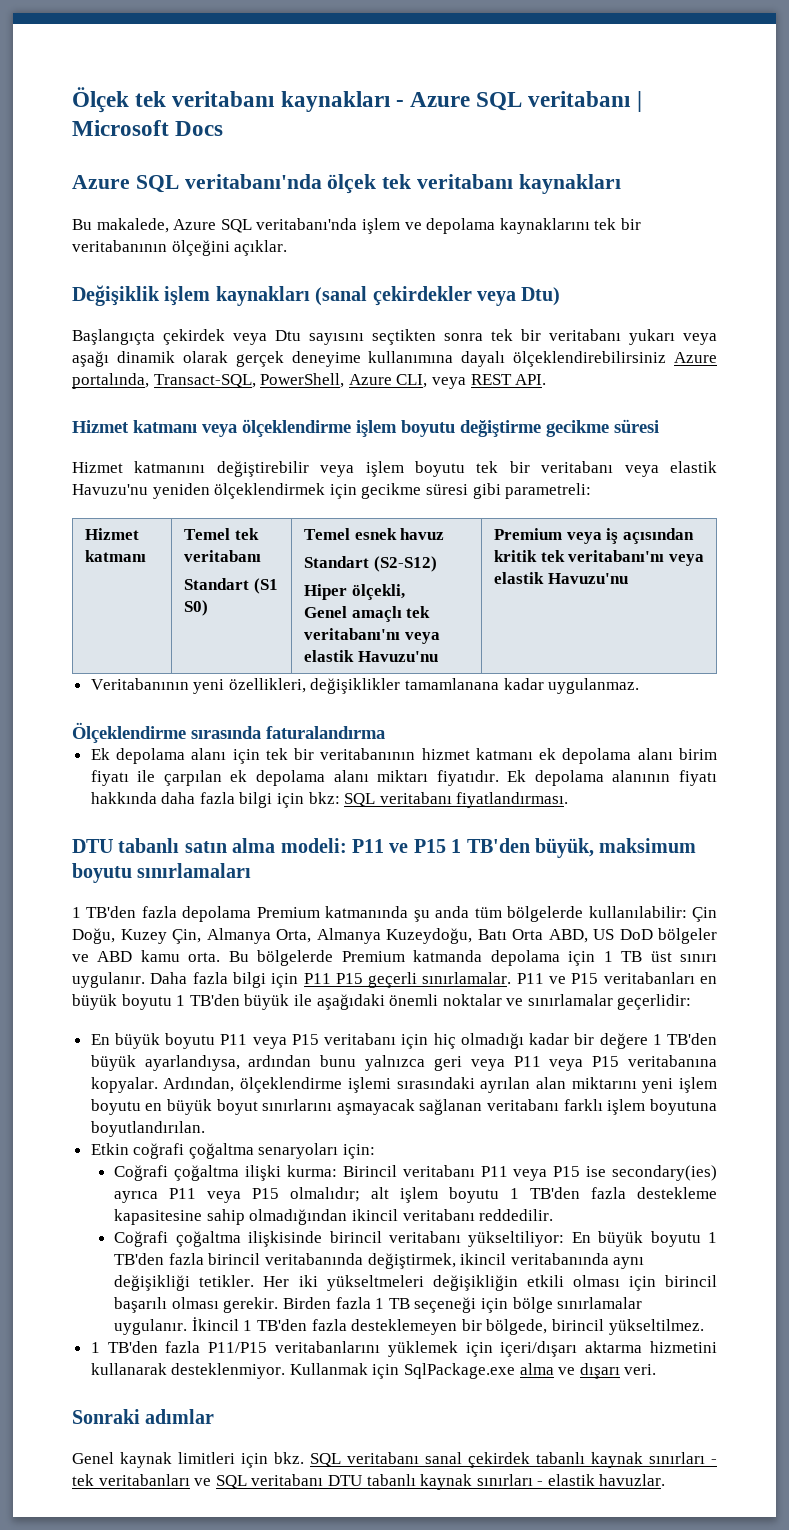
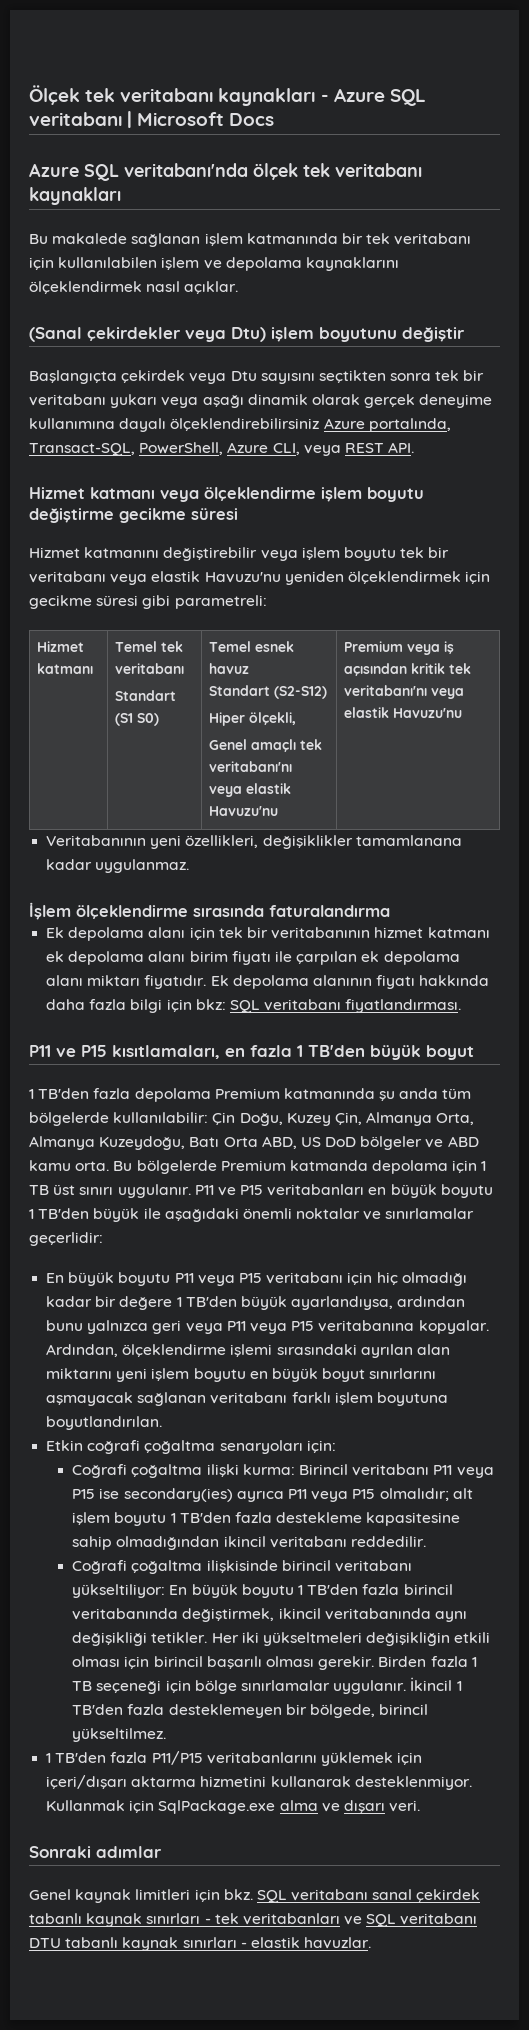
[96,218,641,234] [72,240,288,256] [72,285,368,306] makalede, Azure SQL veritabanı'nda işlem ve depolama kaynaklarını tek bir veritabanının ölçeğini açıklar. // Değişiklik işlem kaynakları (sanal -> [52,233,472,247] [29,257,399,271] [29,281,239,294] [29,327,82,342] makalede sağlanan işlem katmanında bir tek veritabanı için kullanılabilen işlem ve depolama kaynaklarını ölçeklendirmek nasıl açıklar. // (Sanal
(561, 296) none -> [271,327,465,342] işlem boyutunu değiştir
[72,722,186,743] Ölçeklendirme -> [29,902,188,920] İşlem ölçeklendirme
[72,838,697,858] [72,863,252,883] DTU tabanlı satın alma modeli: P11 ve P15 1 TB'den büyük, maksimum boyutu sınırlamaları -> [29,1045,474,1060] P11 ve P15 kısıtlamaları, en fazla 1 TB'den büyük boyut
[150,972,512,988] Daha fazla bilgi için P11 P15 geçerli sınırlamalar. -> (191, 1191) none

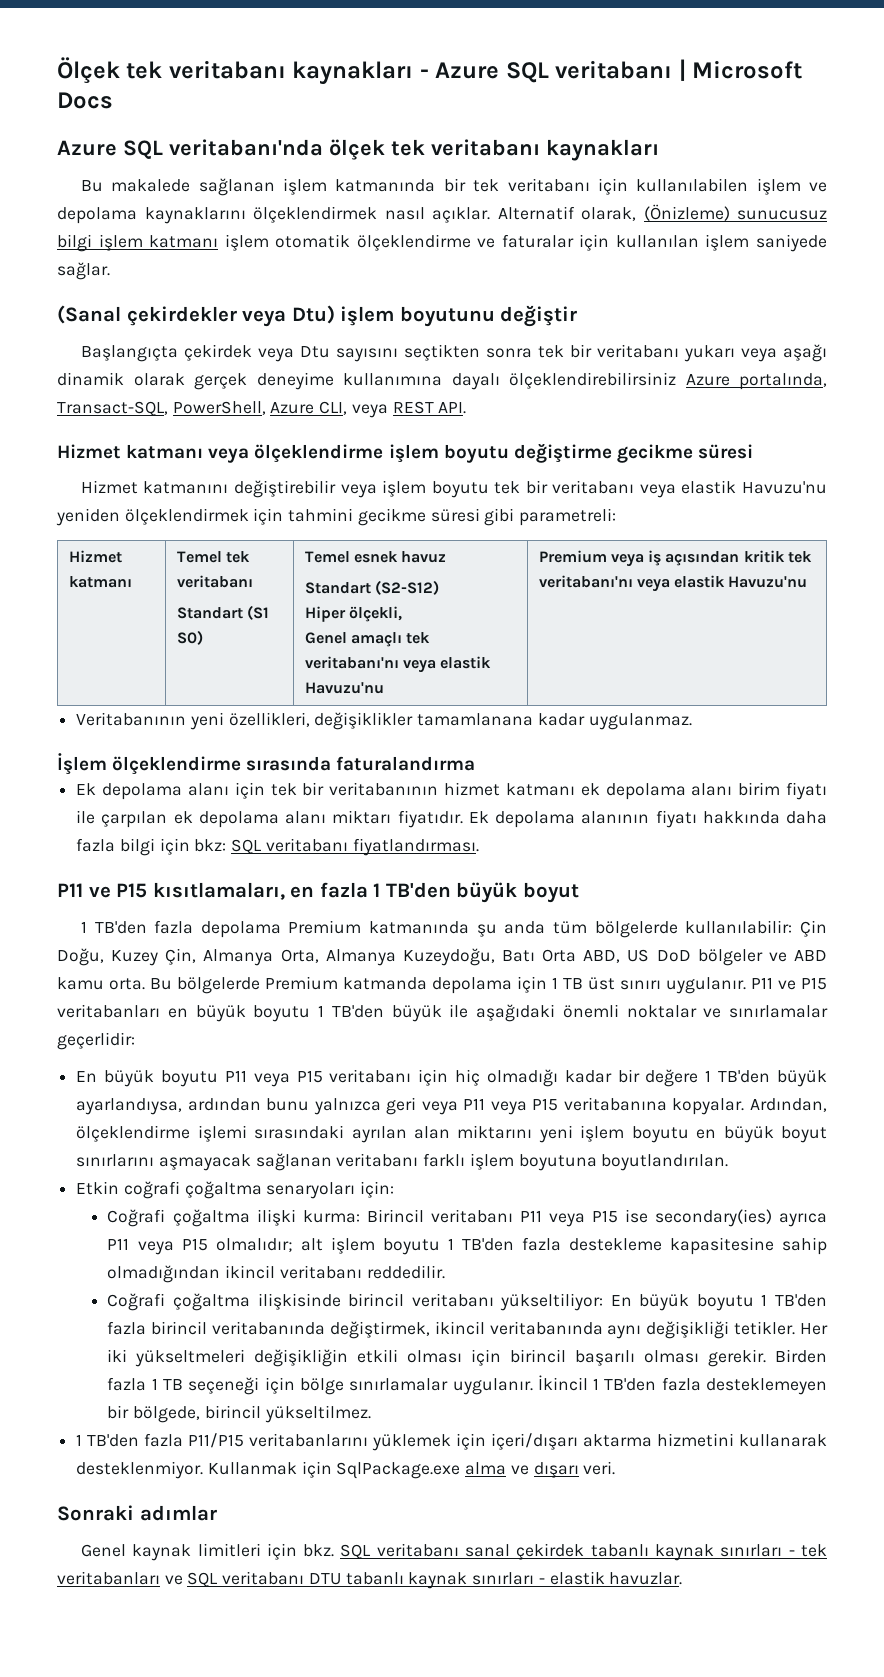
(239, 287) none -> [497,204,827,221] [57,234,827,252] [57,262,110,280] Alternatif olarak, (Önizleme) sunucusuz bilgi işlem katmanı işlem otomatik ölçeklendirme ve faturalar için kullanılan işlem saniyede sağlar.
(491, 577) none -> [288,508,354,522] tahmini

